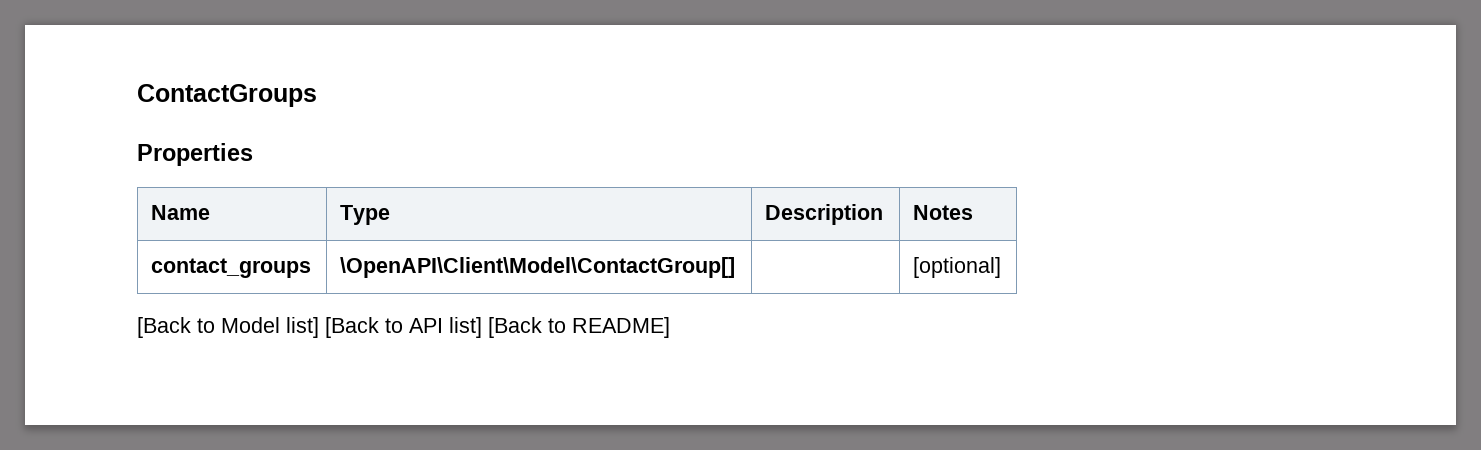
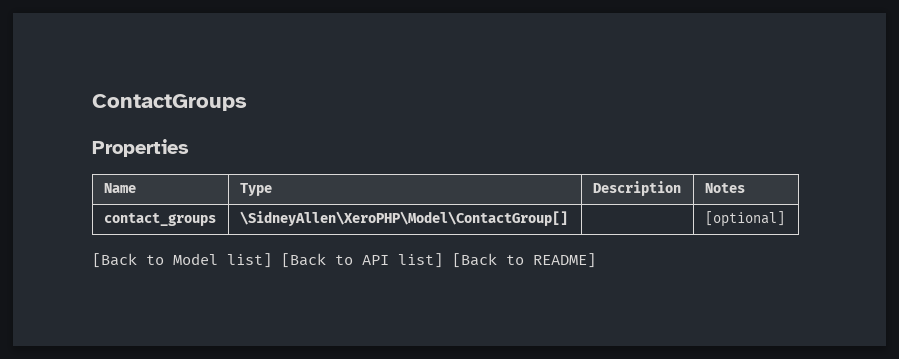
[340,257,736,278] \OpenAPI\Client\Model\ContactGroup[] -> [239,211,568,226] \SidneyAllen\XeroPHP\Model\ContactGroup[]

